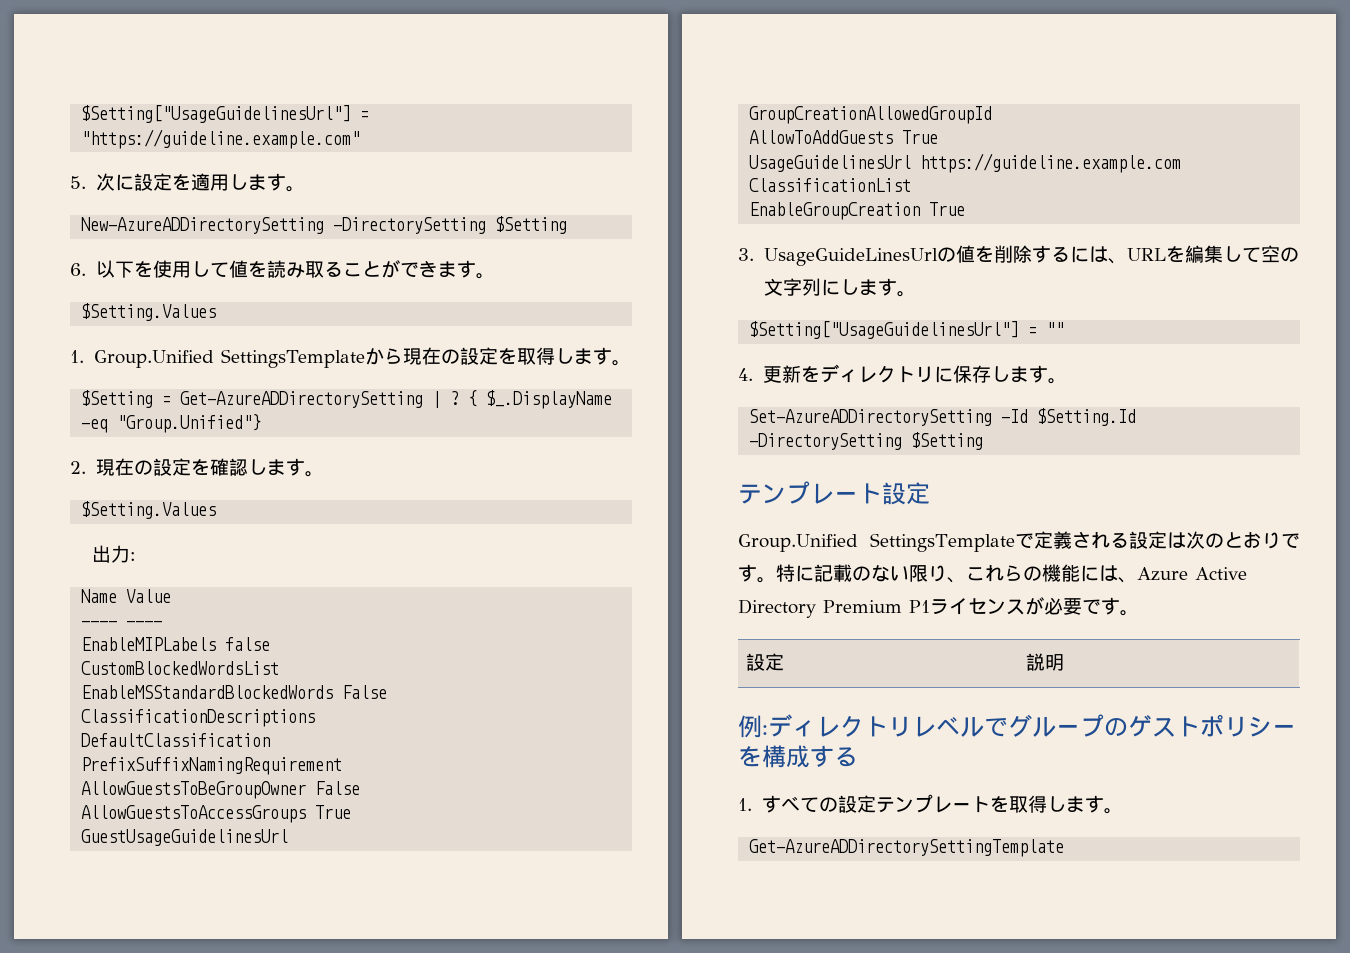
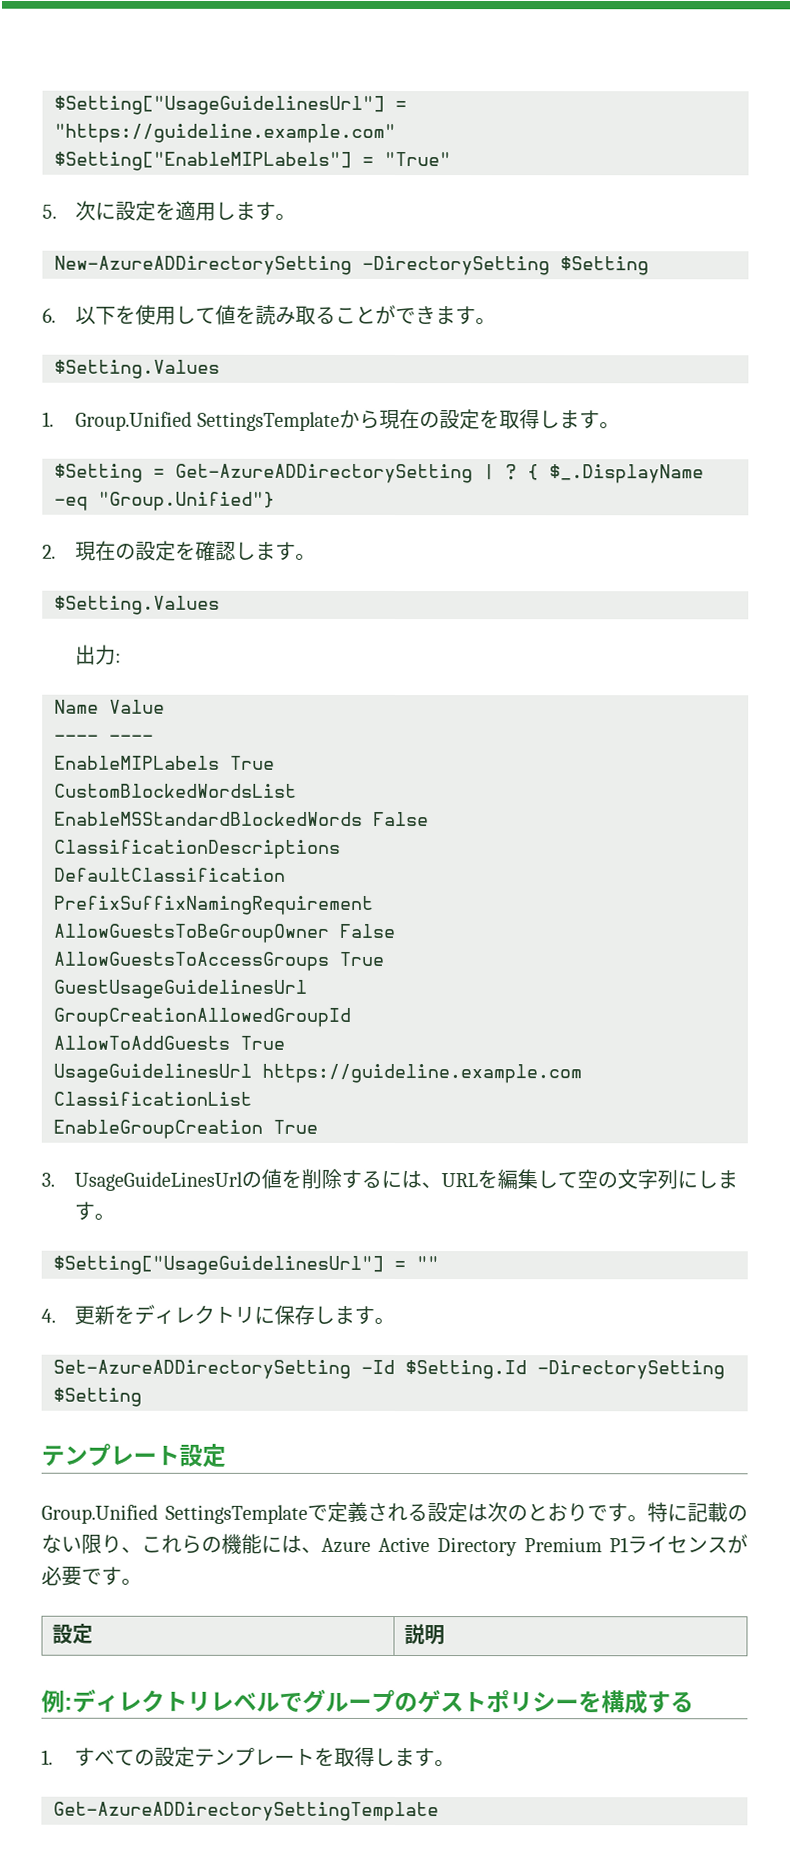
(361, 139) none -> [54,151,451,171] // $Setting["EnableMIPLabels"] = "True"
[225,637,271,651] false -> [230,755,275,770] True

